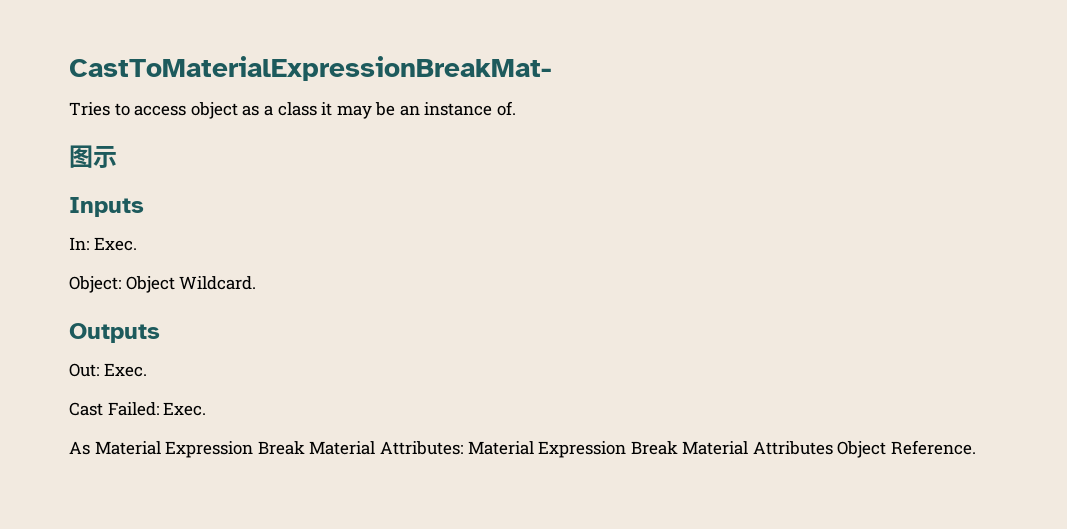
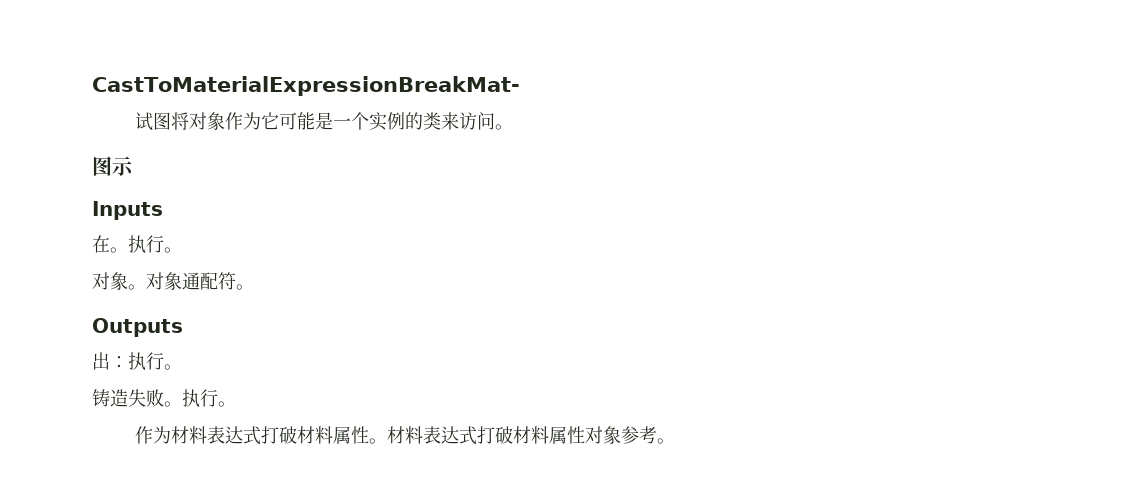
[69,101,517,119] [69,145,117,168] [69,197,144,217] [69,237,137,251] [69,276,257,293] [69,323,160,343] [69,363,147,377] [69,402,207,416] [69,440,977,458] Tries to access object as a class it may be an instance of. // 图示 // Inputs // In: Exec. // Object: Object Wildcard. // Outputs // Out: Exec. // Cast Failed: Exec. // As Material Expression Break Material Attributes: Material Expression Break Material Attributes Object Reference. -> [134,112,513,131] [92,156,134,176] [92,201,163,220] [92,235,182,253] [92,272,254,290] [92,318,183,337] [92,352,182,370] [92,389,236,407] [134,426,675,445] 试图将对象作为它可能是一个实例的类来访问。 // 图示 // Inputs // 在。执行。 // 对象。对象通配符。 // Outputs // 出：执行。 // 铸造失败。执行。 // 作为材料表达式打破材料属性。材料表达式打破材料属性对象参考。

